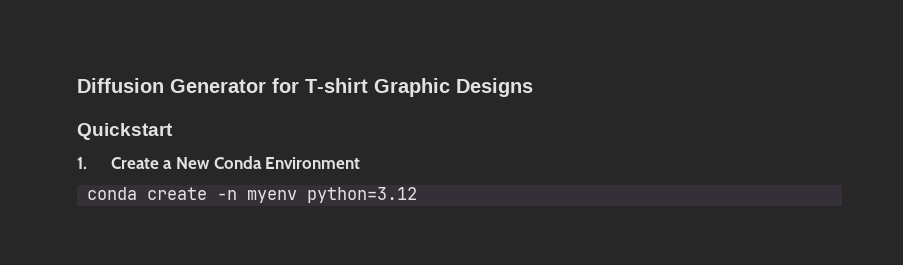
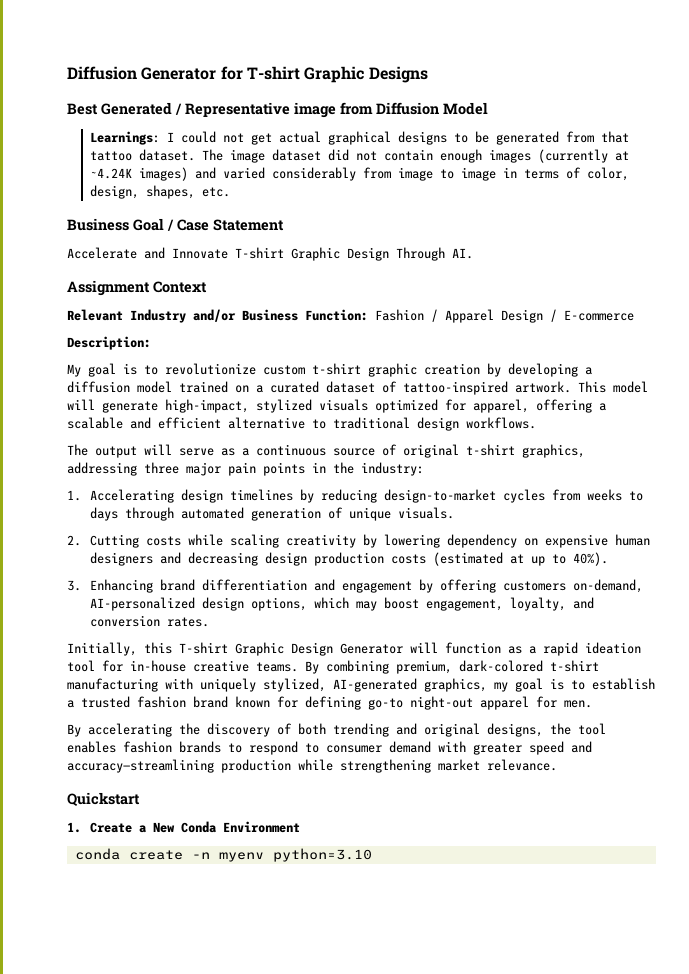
(533, 87) none -> [67,102,488,118] [89,131,629,145] [89,149,629,163] [89,167,629,181] [89,185,230,199] [67,218,284,231] [67,247,473,261] [67,280,207,296] [67,309,634,323] [67,336,151,350] [67,363,592,377] [67,381,648,395] [67,399,606,413] [67,417,536,431] [67,444,585,458] [67,462,424,476] [67,489,643,503] [89,507,454,521] [67,534,650,548] [89,552,608,566] [67,579,643,593] [89,597,594,611] [89,615,209,627] [67,642,641,656] [67,660,599,674] [67,678,655,692] [67,696,592,710] [67,723,606,737] [67,741,592,755] [67,759,557,773] // Best Generated / Representative image from Diffusion Model // Learnings: I could not get actual graphical designs to be generated from that tattoo dataset. The image dataset did not contain enough images (currently at ~4.24K images) and varied considerably from image to image in terms of color, design, shapes, etc. // Business Goal / Case Statement // Accelerate and Innovate T-shirt Graphic Design Through AI. // Assignment Context // Relevant Industry and/or Business Function: Fashion / Apparel Design / E-commerce // Description: // My goal is to revolutionize custom t-shirt graphic creation by developing a diffusion model trained on a curated dataset of tattoo-inspired artwork. This model will generate high-impact, stylized visuals optimized for apparel, offering a scalable and efficient alternative to traditional design workflows. // The output will serve as a continuous source of original t-shirt graphics, addressing three major pain points in the industry: // 1. Accelerating design timelines by reducing design-to-market cycles from weeks to days through automated generation of unique visuals. // 2. Cutting costs while scaling creativity by lowering dependency on expensive human designers and decreasing design production costs (estimated at up to 40%). // 3. Enhancing brand differentiation and engagement by offering customers on-demand, AI-personalized design options, which may boost engagement, loyalty, and conversion rates. // Initially, this T-shirt Graphic Design Generator will function as a rapid ideation tool for in-house creative teams. By combining premium, dark-colored t-shirt manufacturing with uniquely stylized, AI-generated graphics, my goal is to establish a trusted fashion brand known for defining go-to night-out apparel for men. // By accelerating the discovery of both trending and original designs, the tool enables fashion brands to respond to consumer demand with greater speed and accuracy—streamlining production while strengthening market relevance.
[307,187,418,203] python=3.12 -> [272,848,372,862] python=3.10

